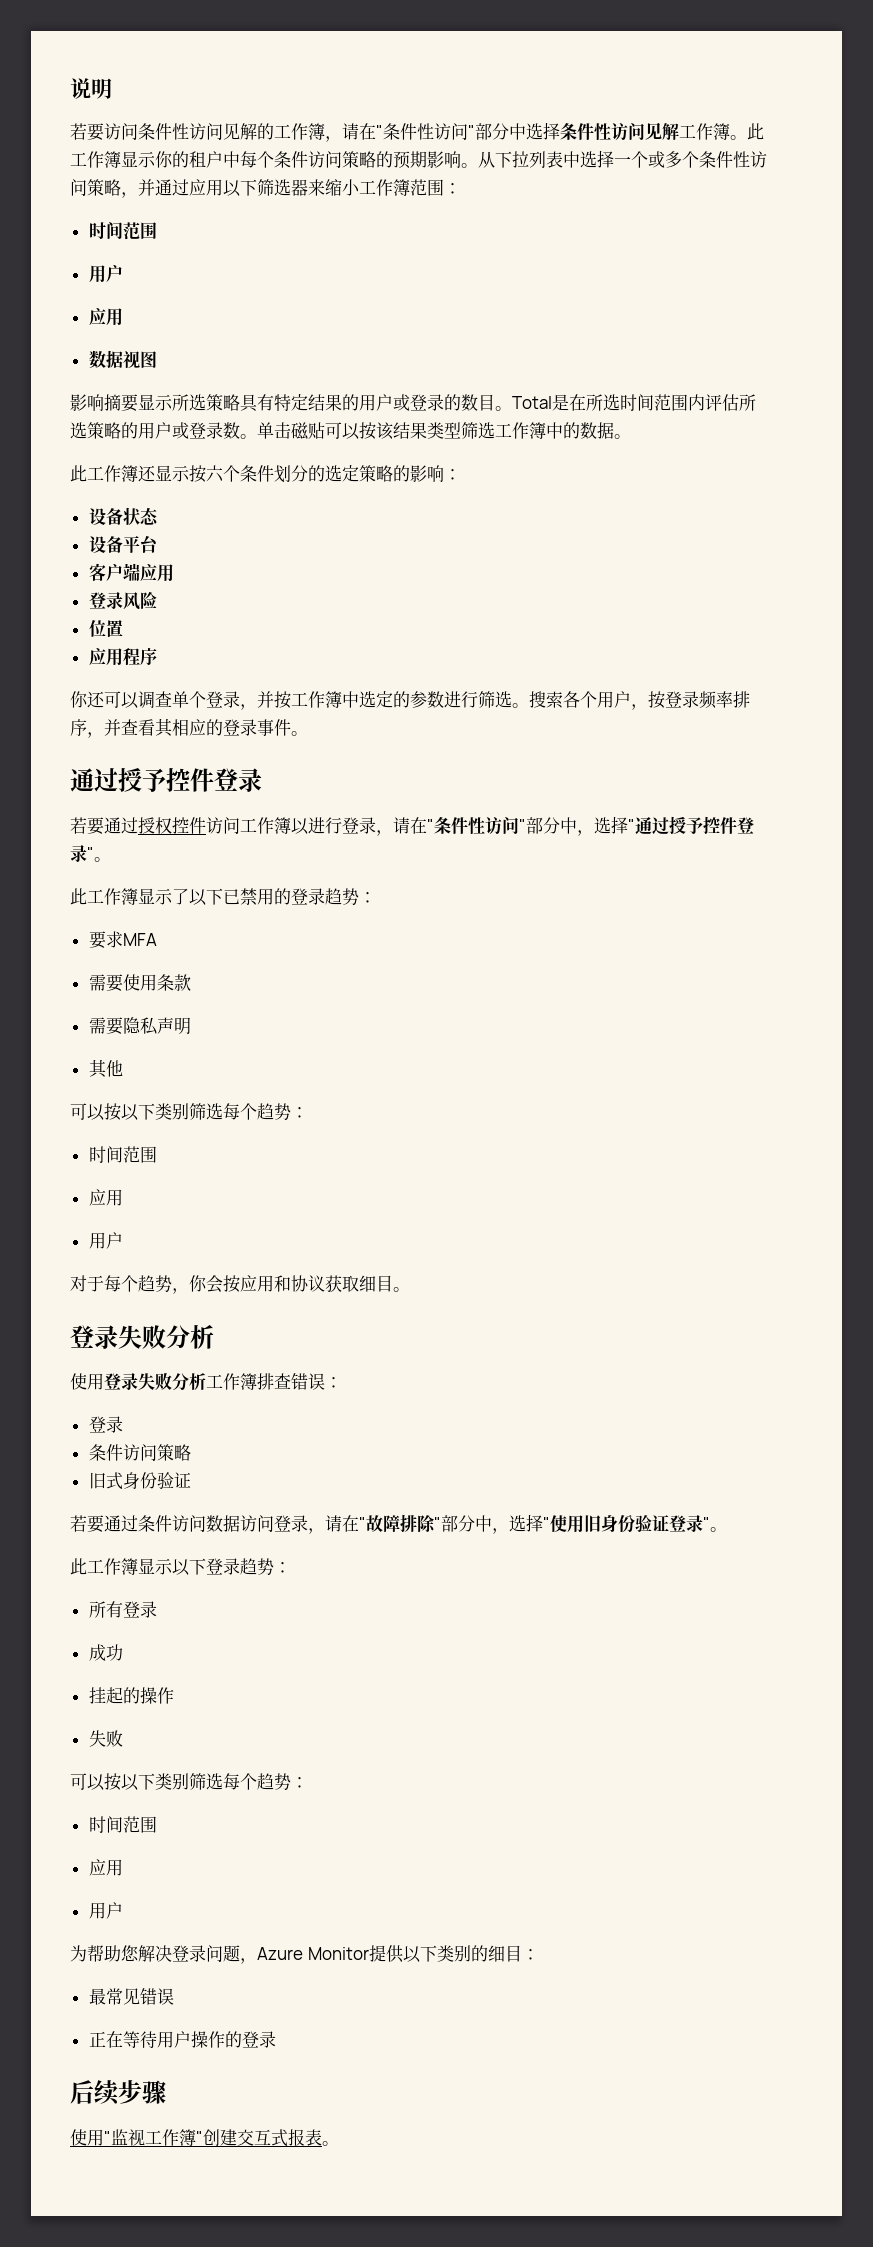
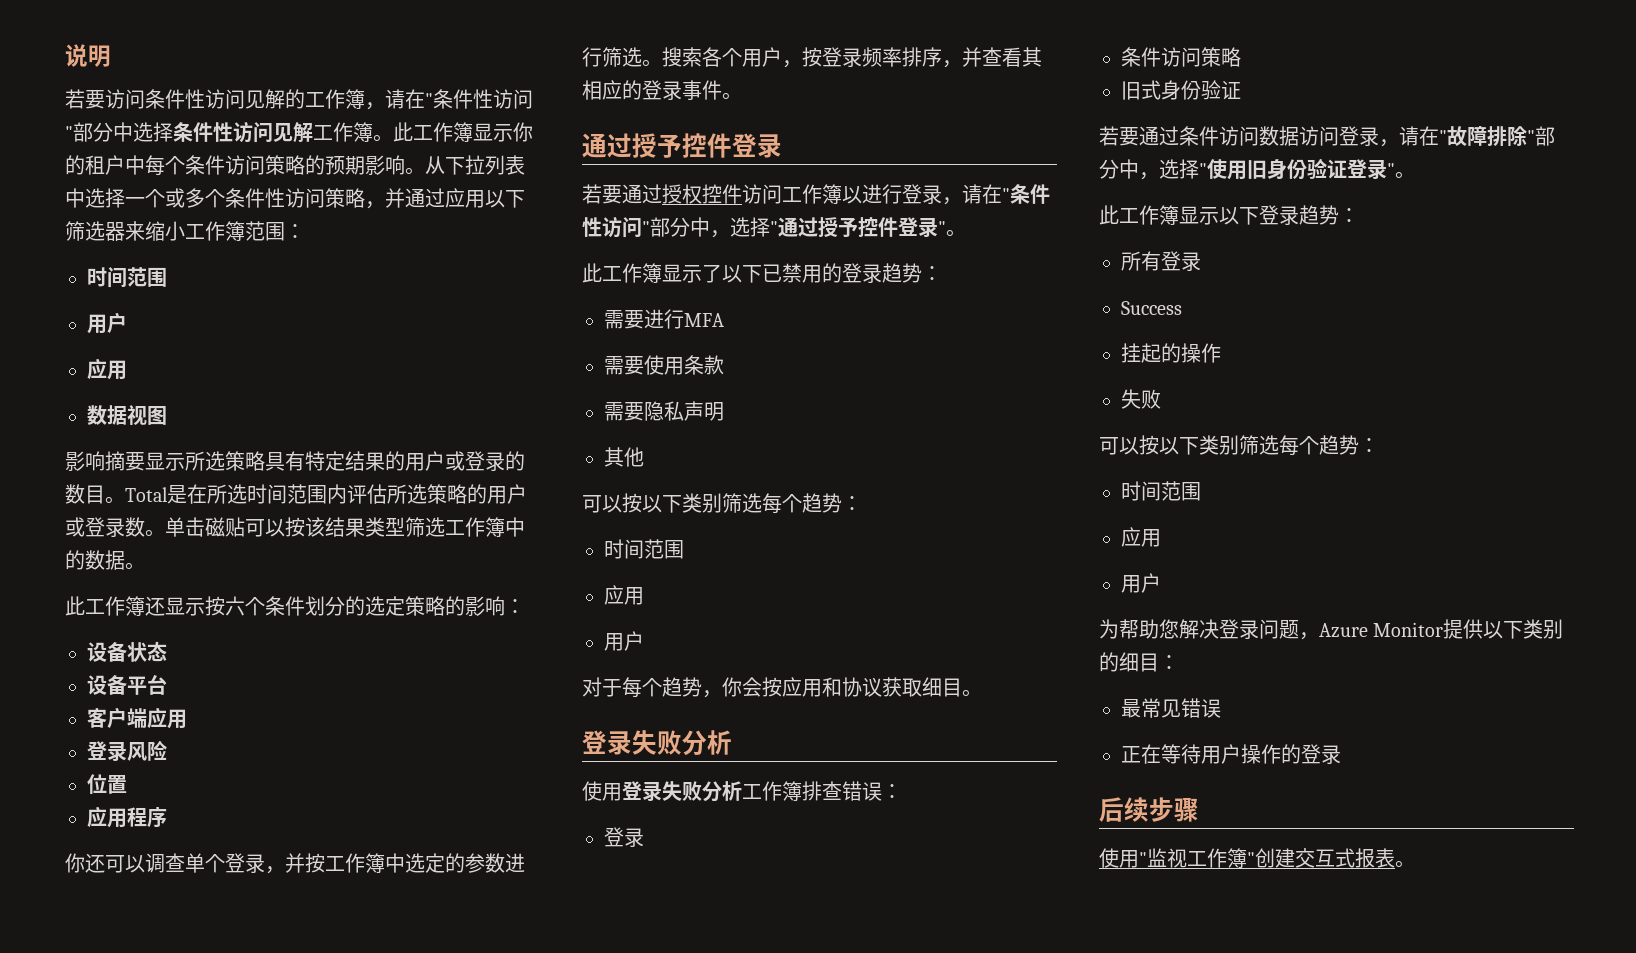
[88,931,123,949] 要求 -> [604,309,684,329] 需要进行
[88,1644,123,1661] 成功 -> [1121,301,1182,315] Success

